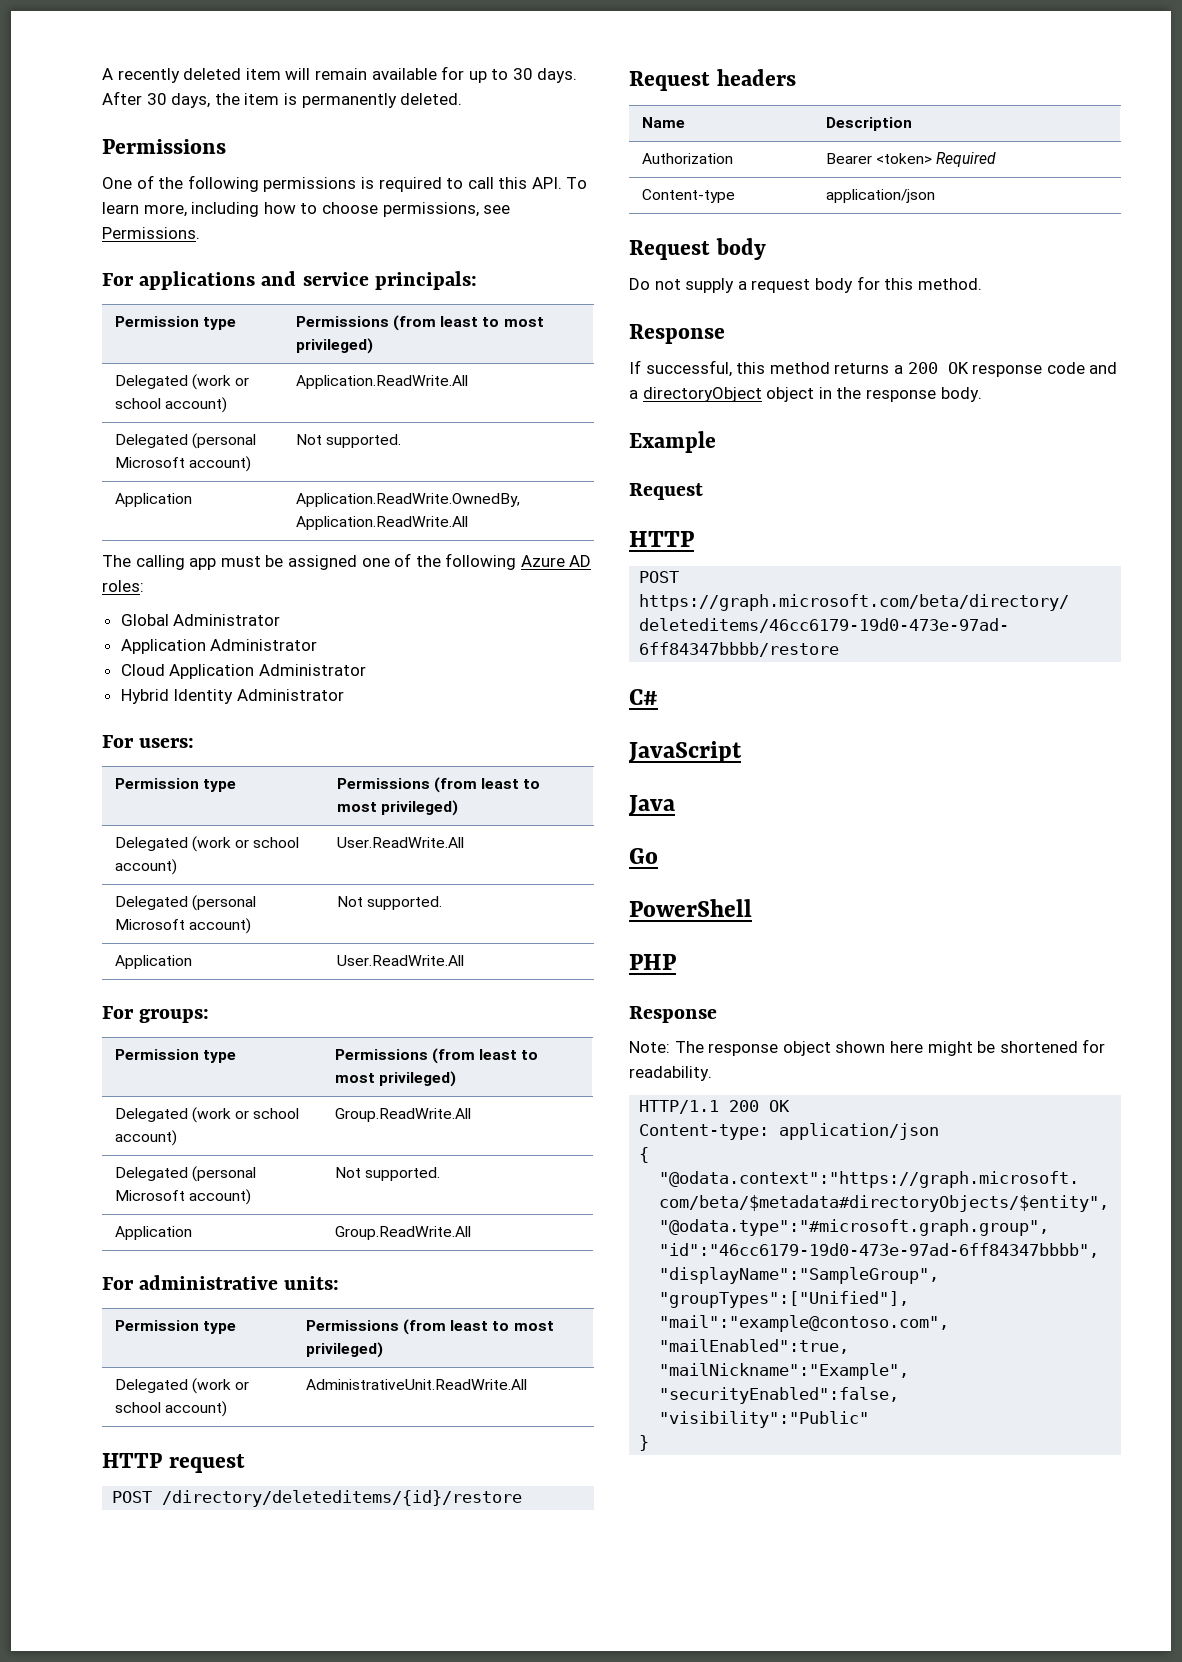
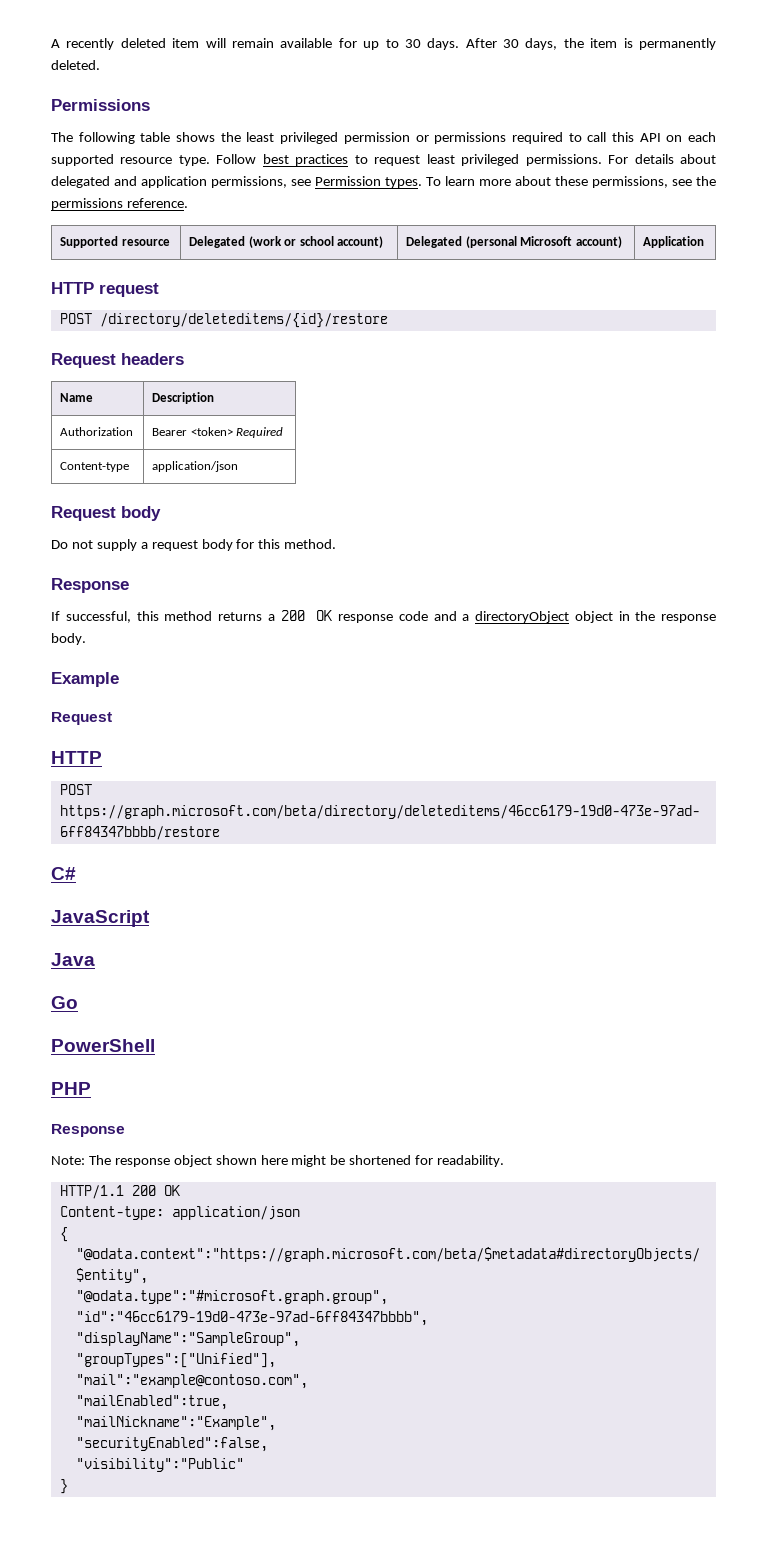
[102,175,588,192] [102,202,511,217] [102,227,200,239] [102,271,477,290] [114,316,237,330] [295,315,544,331] [295,338,373,354] [114,374,250,390] [114,397,228,413] [295,375,468,389] [114,433,257,449] [114,456,252,472] [295,434,402,448] [114,493,192,507] [295,493,520,507] [295,516,468,530] [102,553,592,570] [102,580,144,592] [120,614,281,626] [120,639,318,654] [120,664,366,679] [120,689,344,704] [102,735,195,748] [114,778,237,792] [336,777,541,793] [336,800,459,816] [114,836,300,852] [114,859,177,875] [336,837,464,848] [114,895,257,911] [114,918,252,934] [336,896,443,910] [114,955,192,969] [336,955,464,966] [102,1006,210,1023] [114,1049,237,1063] [334,1048,539,1064] [334,1071,457,1087] [114,1107,300,1123] [114,1130,177,1146] [334,1108,471,1122] [114,1166,257,1182] [114,1189,252,1205] [334,1167,441,1181] [114,1226,192,1240] [334,1226,471,1240] [102,1275,340,1290] [114,1320,237,1334] [305,1319,554,1335] [305,1342,383,1358] [114,1378,250,1394] [114,1401,228,1417] [305,1379,527,1390] One of the following permissions is required to call this API. To learn more, including how to choose permissions, see Permissions. // For applications and service principals: // Permission type | Permissions (from least to most privileged) // Delegated (work or school account) | Application.ReadWrite.All // Delegated (personal Microsoft account) | Not supported. // Application | Application.ReadWrite.OwnedBy, Application.ReadWrite.All // The calling app must be assigned one of the following Azure AD roles: // Global Administrator // Application Administrator // Cloud Application Administrator // Hybrid Identity Administrator // For users: // Permission type | Permissions (from least to most privileged) // Delegated (work or school account) | User.ReadWrite.All // Delegated (personal Microsoft account) | Not supported. // Application | User.ReadWrite.All // For groups: // Permission type | Permissions (from least to most privileged) // Delegated (work or school account) | Group.ReadWrite.All // Delegated (personal Microsoft account) | Not supported. // Application | Group.ReadWrite.All // For administrative units: // Permission type | Permissions (from least to most privileged) // Delegated (work or school account) | AdministrativeUnit.ReadWrite.All -> [51,132,716,144] [51,154,716,166] [51,176,716,188] [51,198,188,210] [60,236,170,248] [189,236,384,248] [406,236,622,248] [643,236,705,248] The following table shows the least privileged permission or permissions required to call this API on each supported resource type. Follow best practices to request least privileged permissions. For details about delegated and application permissions, see Permission types. To learn more about these permissions, see the permissions reference. // Supported resource | Delegated (work or school account) | Delegated (personal Microsoft account) | Application

